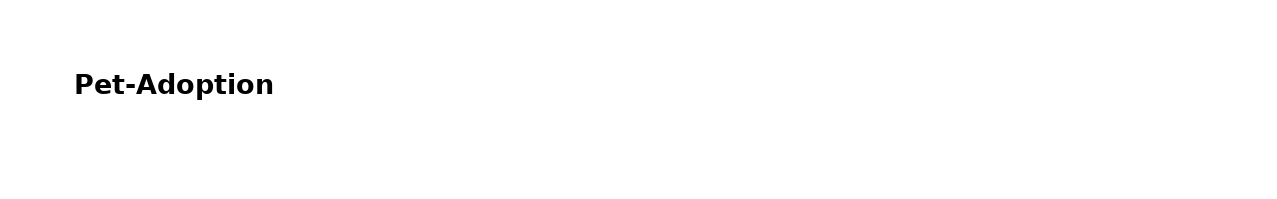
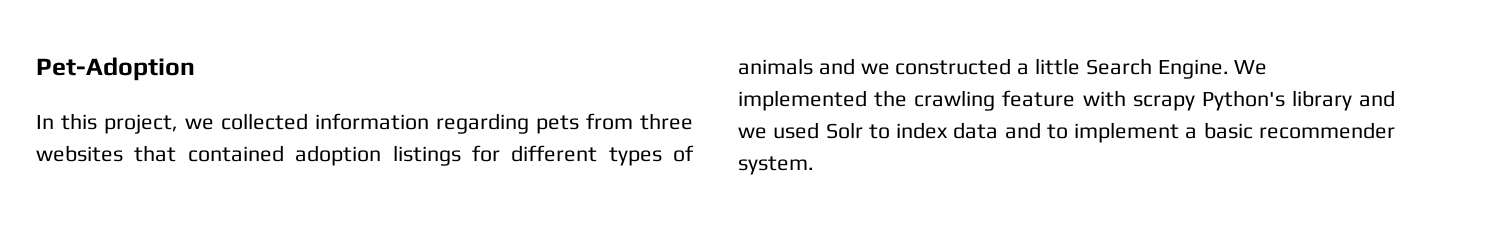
(274, 86) none -> [36,113,693,134] [36,145,694,166] [738,58,1268,79] [738,90,1395,111] [738,122,1395,143] [738,156,814,175] // In this project, we collected information regarding pets from three websites that contained adoption listings for different types of animals and we constructed a little Search Engine. We implemented the crawling feature with scrapy Python's library and we used Solr to index data and to implement a basic recommender system.

